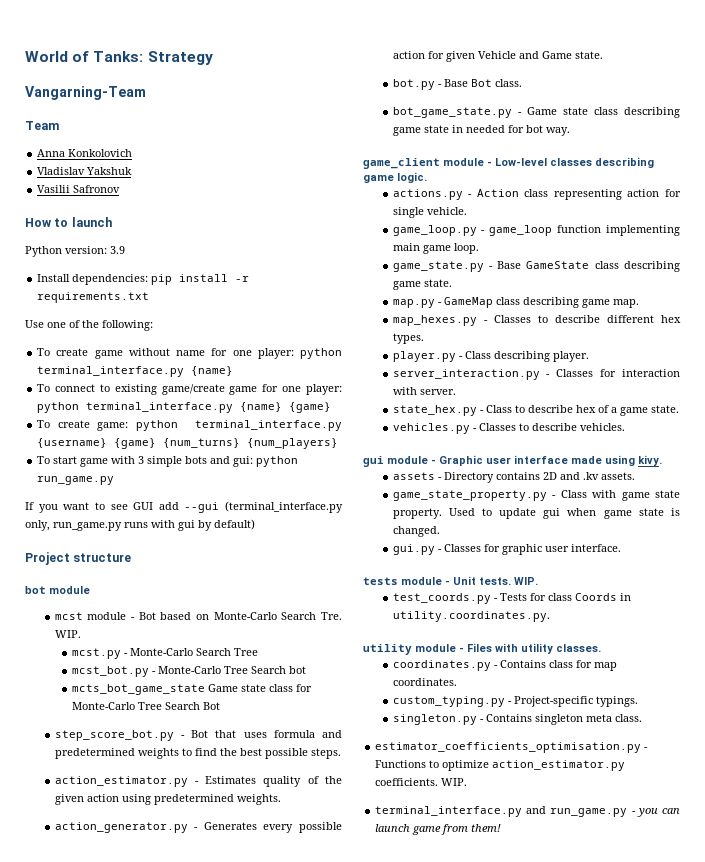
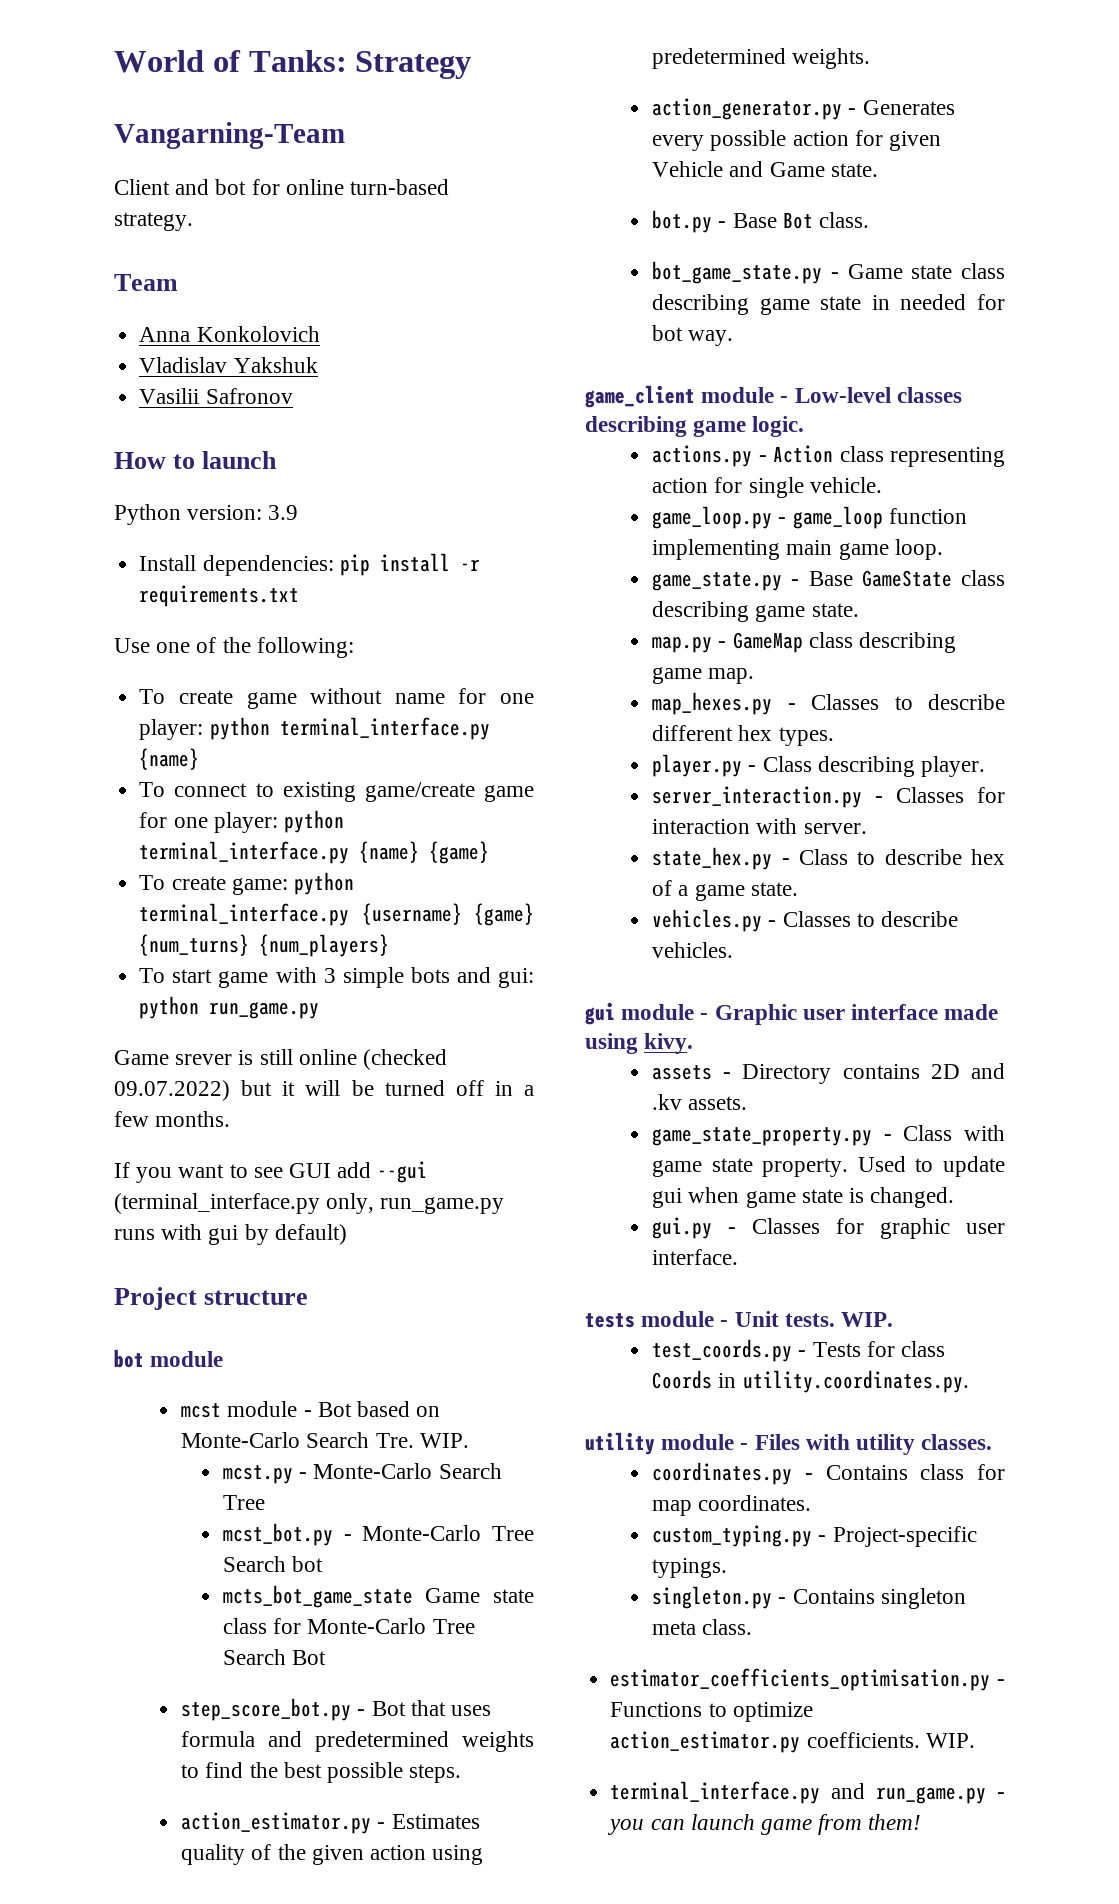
(146, 93) none -> [114,179,450,195] [114,212,193,231] // Client and bot for online turn-based strategy.
(115, 480) none -> [114,1049,448,1070] [114,1080,534,1101] [114,1111,231,1127] // Game srever is still online (checked 09.07.2022) but it will be turned off in a few months.

